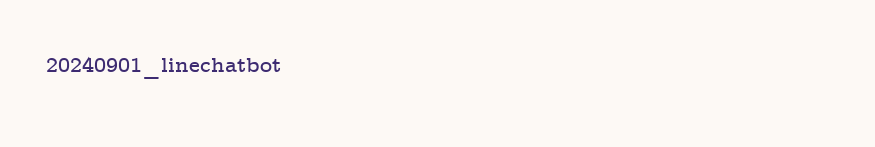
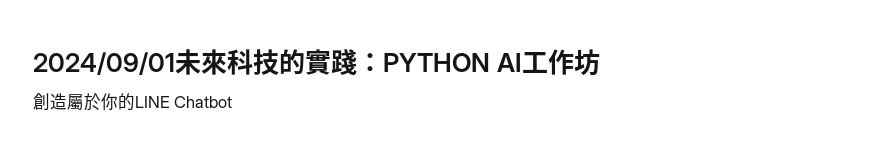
[46,56,281,79] 20240901_linechatbot -> [33,49,601,76] [33,93,233,111] 2024/09/01未來科技的實踐：PYTHON AI工作坊 // 創造屬於你的LINE Chatbot

